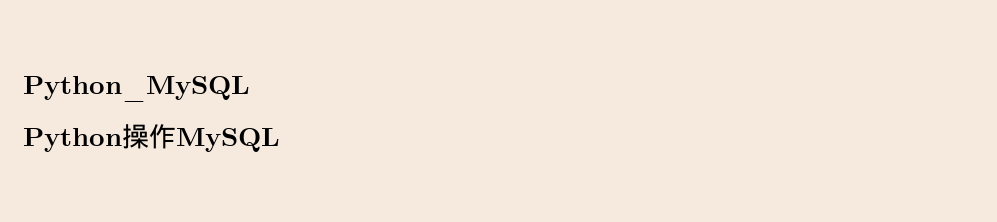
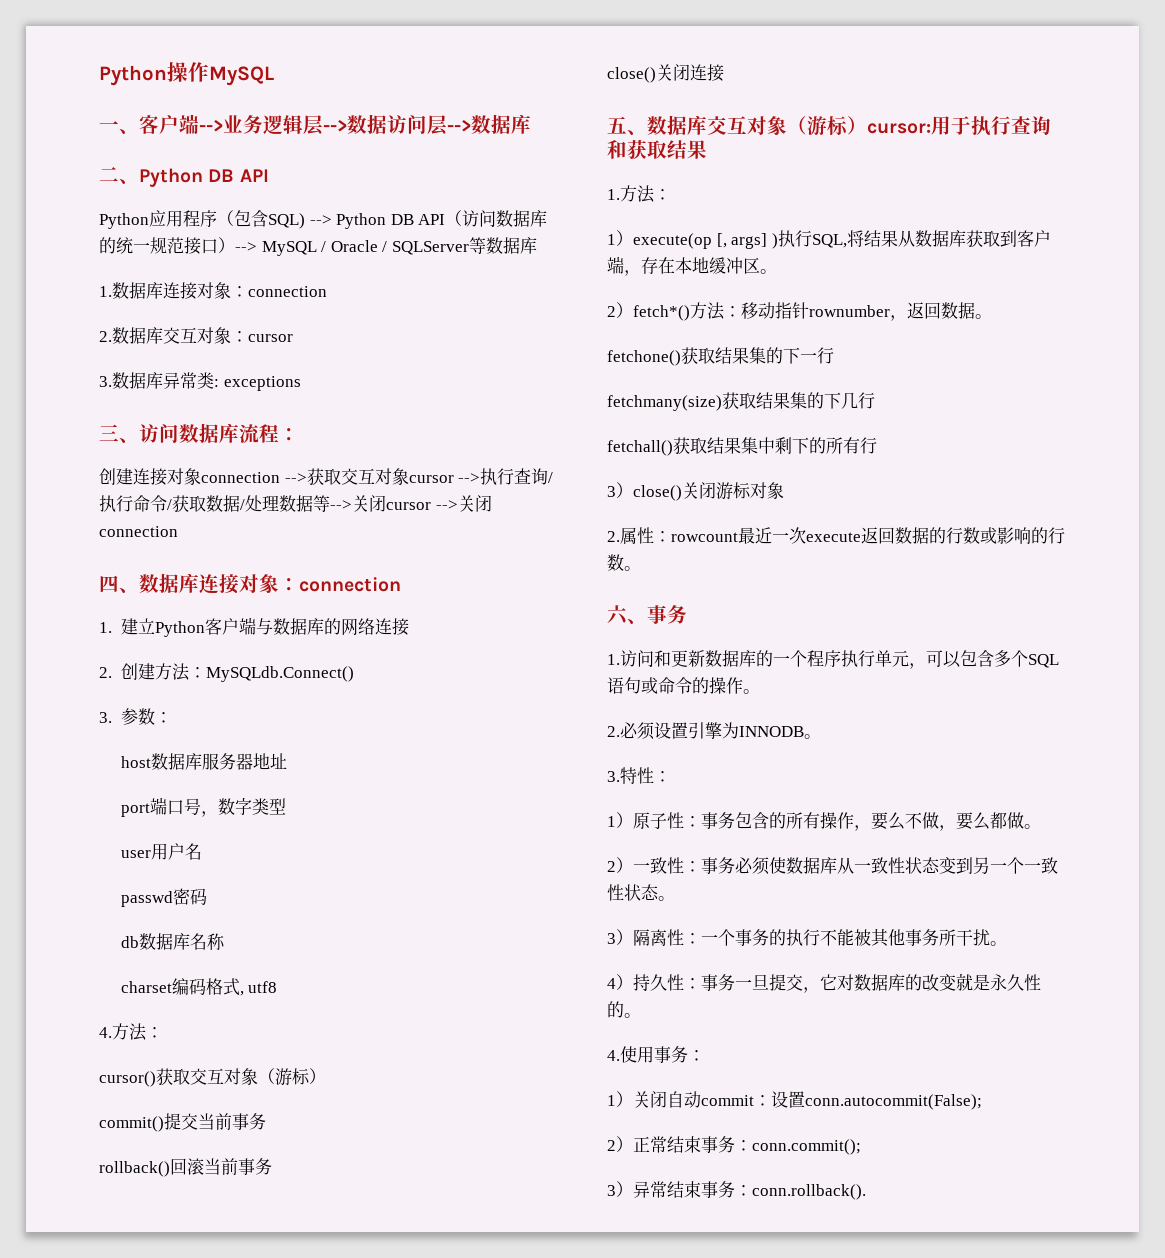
[23,76,250,102] Python_MySQL // -> (99, 75) none
(280, 140) none -> [99,114,531,135] [99,167,269,187] [99,210,548,229] [99,237,537,256] [99,282,327,300] [99,327,293,344] [99,372,301,391] [99,423,299,443] [99,468,554,486] [99,495,492,512] [99,526,178,537] [99,573,401,594] [99,617,409,637] [99,663,354,682] [99,708,172,725] [120,753,287,770] [120,797,286,817] [120,843,202,860] [120,888,207,907] [120,933,225,950] [120,978,278,996] [99,1023,163,1041] [99,1068,326,1087] [99,1113,266,1132] [99,1158,272,1177] [607,64,724,83] [607,115,1051,136] [607,140,707,159] [607,185,671,203] [607,230,1051,249] [607,256,777,276] [607,302,992,321] [607,347,834,366] [607,392,875,411] [607,437,877,456] [607,482,784,501] [607,527,1065,544] [607,554,641,571] [607,605,687,625] [607,650,1059,669] [607,677,760,694] [607,722,821,740] [607,767,671,785] [607,812,1041,831] [607,857,1058,875] [607,884,675,901] [607,928,1007,947] [607,973,1041,993] [607,1001,641,1018] [607,1046,705,1063] [607,1091,982,1110] [607,1136,861,1155] [607,1181,866,1200] // 一、客户端-->业务逻辑层-->数据访问层-->数据库 // 二、Python DB API // Python应用程序（包含SQL) --> Python DB API（访问数据库的统一规范接口）--> MySQL / Oracle / SQLServer等数据库 // 1.数据库连接对象：connection // 2.数据库交互对象：cursor // 3.数据库异常类: exceptions // 三、访问数据库流程： // 创建连接对象connection -->获取交互对象cursor -->执行查询/执行命令/获取数据/处理数据等-->关闭cursor -->关闭connection // 四、数据库连接对象：connection // 1.建立Python客户端与数据库的网络连接 // 2.创建方法：MySQLdb.Connect() // 3.参数： // host数据库服务器地址 // port端口号，数字类型 // user用户名 // passwd密码 // db数据库名称 // charset编码格式, utf8 // 4.方法： // cursor()获取交互对象（游标） // commit()提交当前事务 // rollback()回滚当前事务 // close()关闭连接 // 五、数据库交互对象（游标）cursor:用于执行查询和获取结果 // 1.方法： // 1）execute(op [, args] )执行SQL,将结果从数据库获取到客户端，存在本地缓冲区。 // 2）fetch*()方法：移动指针rownumber，返回数据。 // fetchone()获取结果集的下一行 // fetchmany(size)获取结果集的下几行 // fetchall()获取结果集中剩下的所有行 // 3）close()关闭游标对象 // 2.属性：rowcount最近一次execute返回数据的行数或影响的行数。 // 六、事务 // 1.访问和更新数据库的一个程序执行单元，可以包含多个SQL语句或命令的操作。 // 2.必须设置引擎为INNODB。 // 3.特性： // 1）原子性：事务包含的所有操作，要么不做，要么都做。 // 2）一致性：事务必须使数据库从一致性状态变到另一个一致性状态。 // 3）隔离性：一个事务的执行不能被其他事务所干扰。 // 4）持久性：事务一旦提交，它对数据库的改变就是永久性的。 // 4.使用事务： // 1）关闭自动commit：设置conn.autocommit(False); // 2）正常结束事务：conn.commit(); // 3）异常结束事务：conn.rollback().

